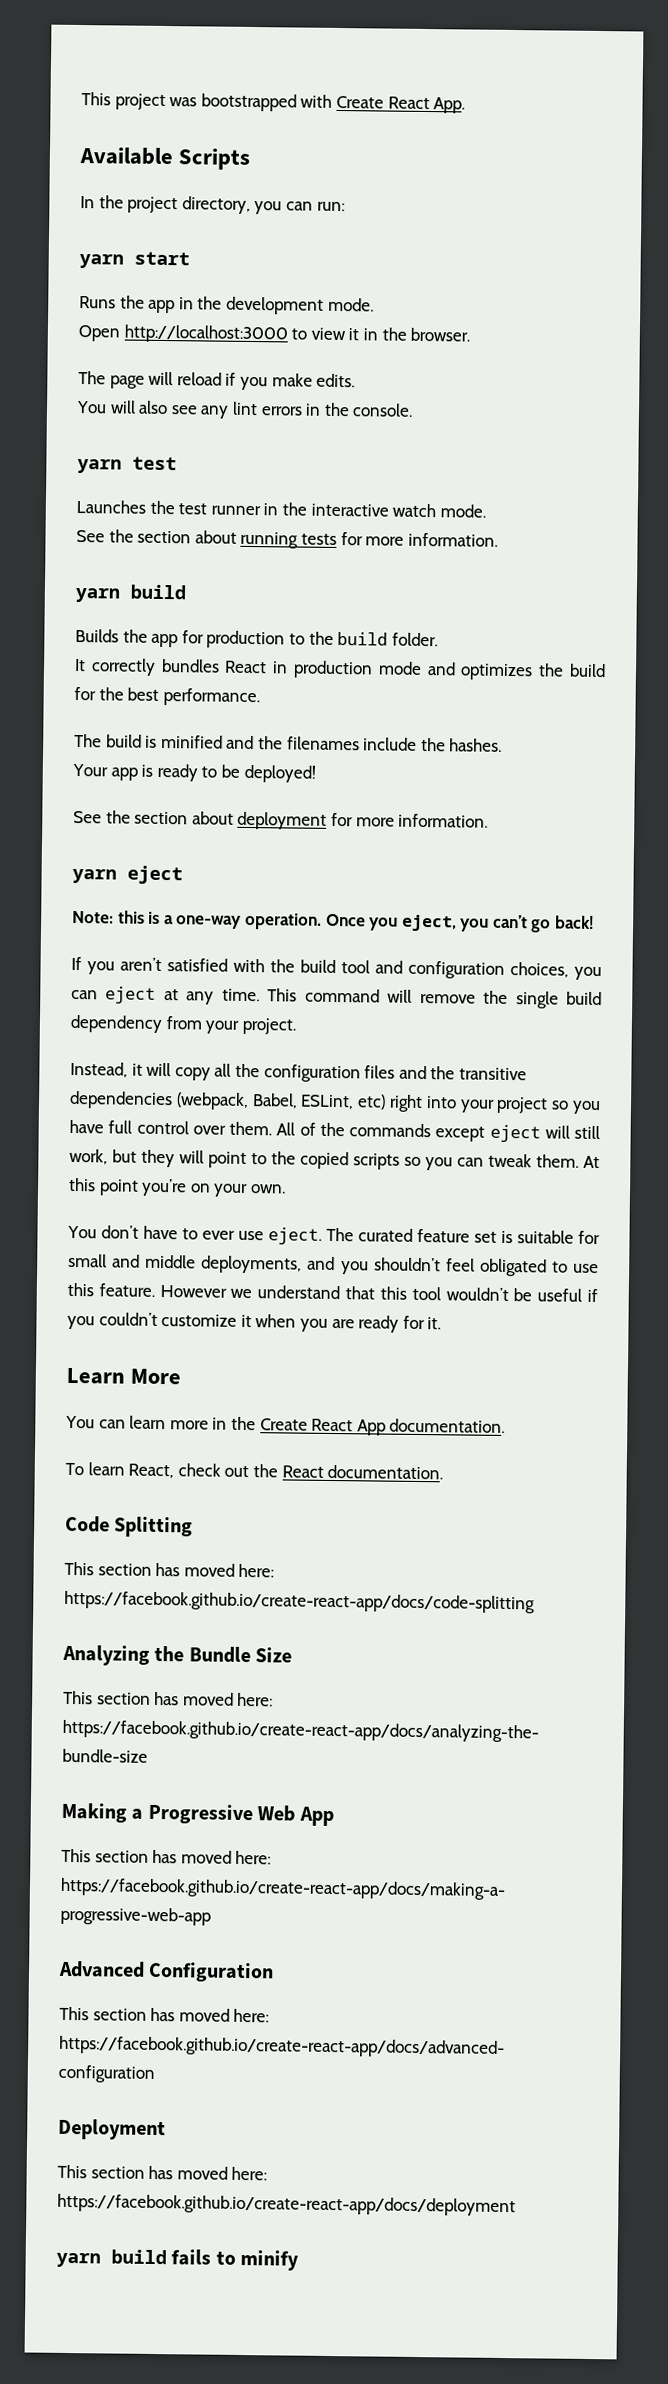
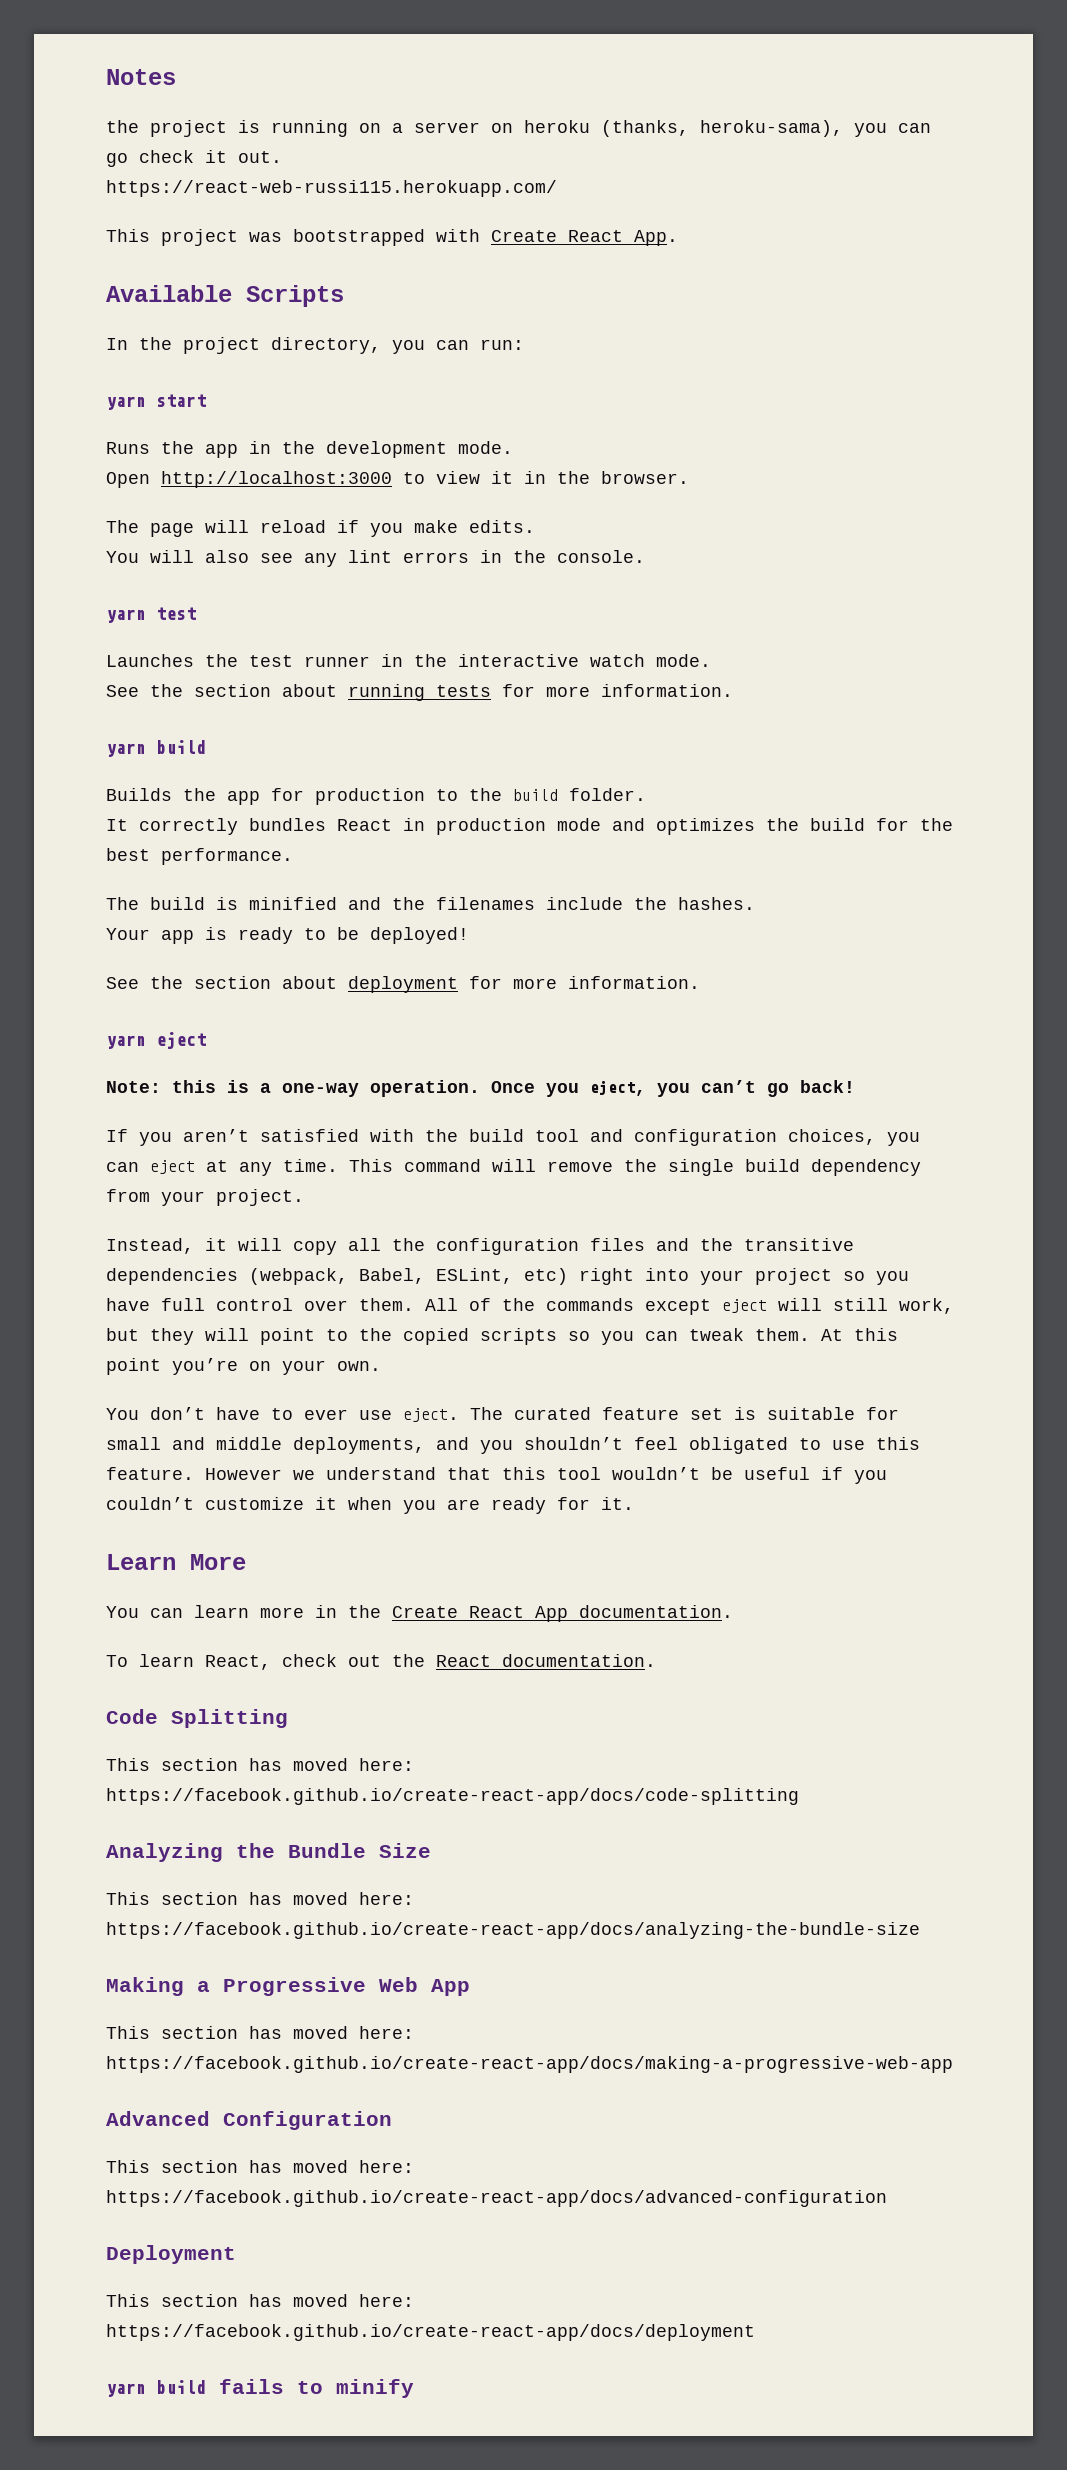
(81, 99) none -> [106,69,176,85] [106,120,931,137] [106,150,282,167] [106,180,557,197] Notes // the project is running on a server on heroku (thanks, heroku-sama), you can go check it out. // https://react-web-russi115.herokuapp.com/ //

